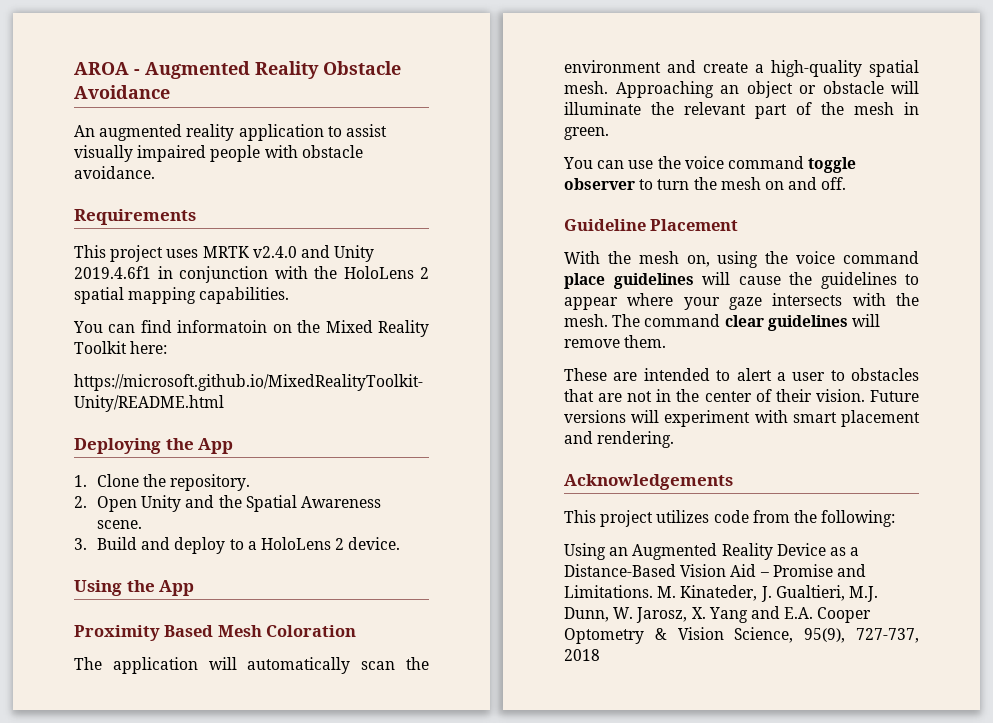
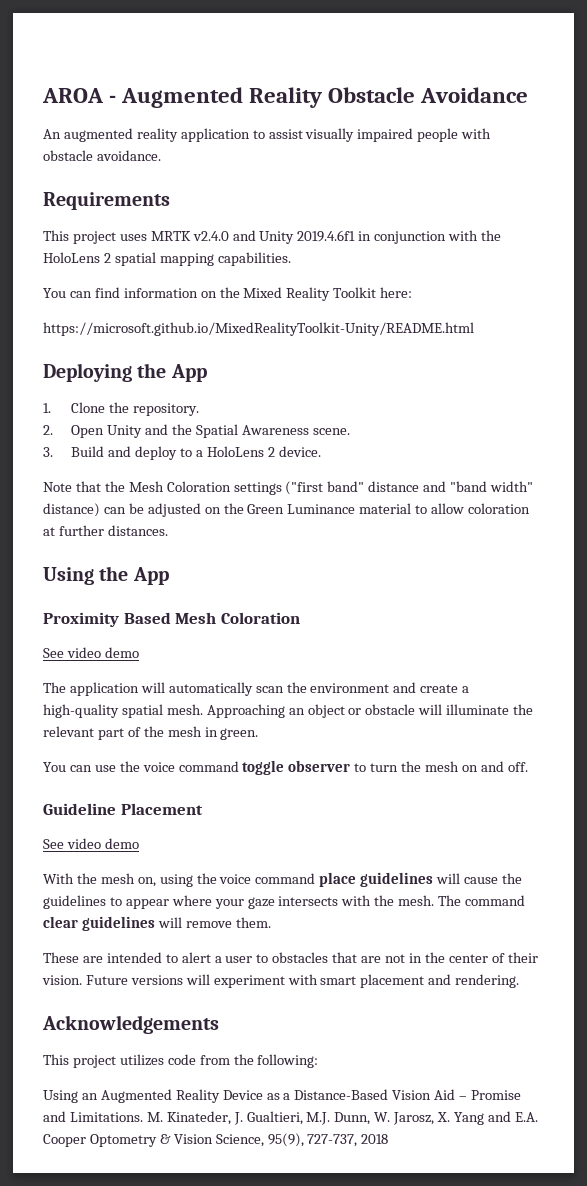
[177,320,268,333] informatoin -> [123,288,198,298] information
(401, 543) none -> [43,481,534,495] [43,503,531,517] [43,525,168,536] // Note that the Mesh Coloration settings ("first band" distance and "band width" distance) can be adjusted on the Green Luminance material to allow coloration at further distances.
(357, 631) none -> [43,647,139,658] // See video demo
(739, 225) none -> [43,838,139,849] // See video demo

